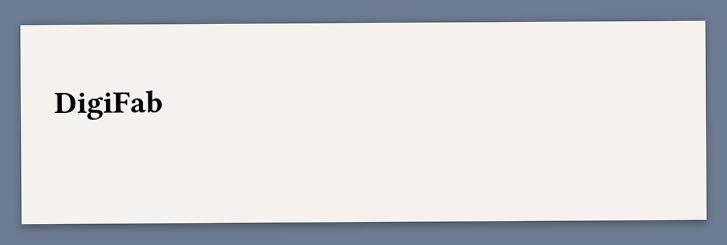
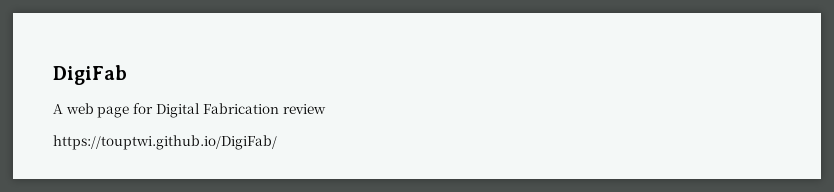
(163, 105) none -> [53,103,326,118] [53,135,277,150] // A web page for Digital Fabrication review // https://touptwi.github.io/DigiFab/

